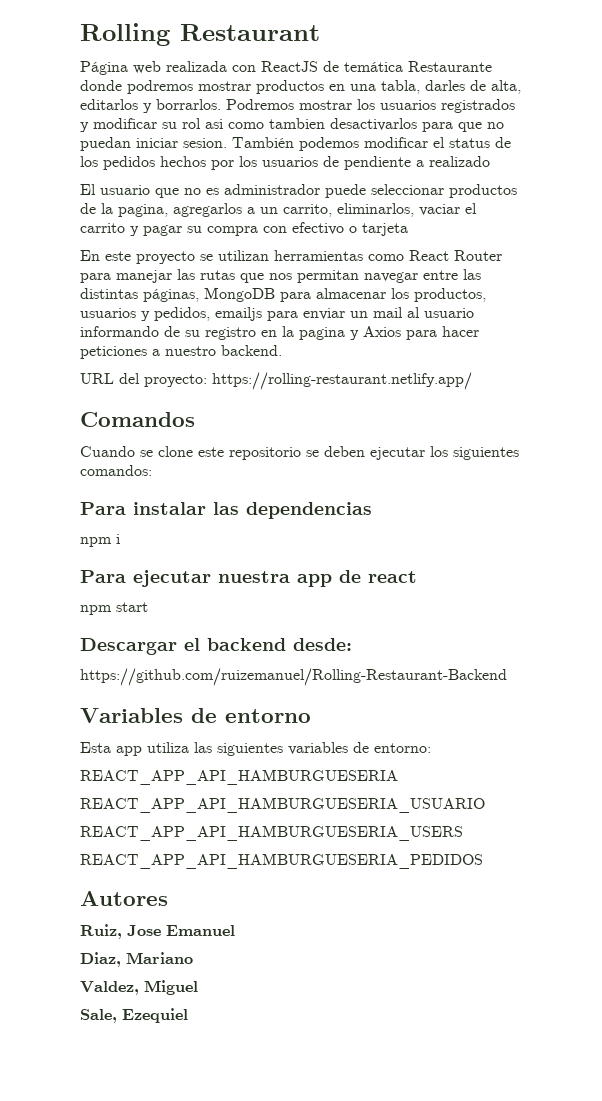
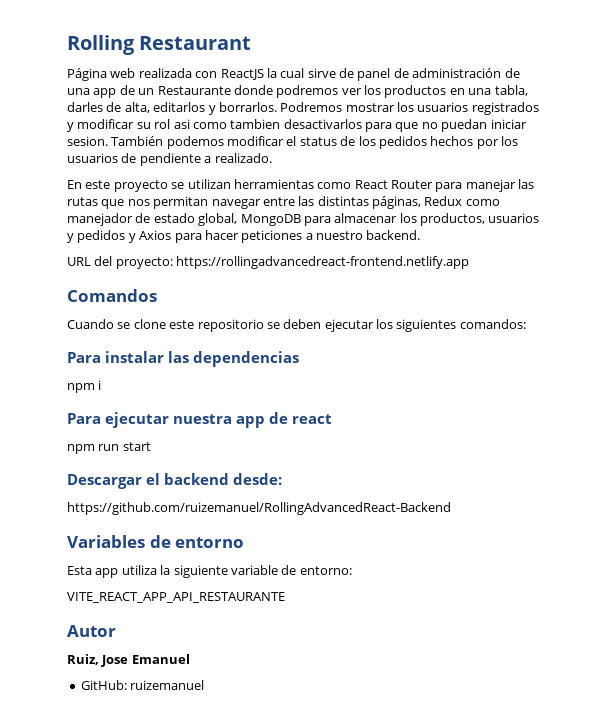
[323,61,403,72] de temática -> [266,68,520,81] [67,85,155,98] la cual sirve de panel de administración de una app de un
[198,81,251,91] mostrar -> [341,85,381,95] ver los
[429,156,490,167] [80,184,517,198] [80,203,477,217] [80,222,408,236] realizado // El usuario que no es administrador puede seleccionar productos de la pagina, agregarlos a un carrito, eliminarlos, vaciar el carrito y pagar su compra con efectivo o tarjeta -> [214,153,272,163] realizado.
(199, 295) none -> [424,196,500,206] [67,213,238,226] Redux como manejador de estado global,
[154,307,474,321] [80,326,345,340] pedidos, emailjs para enviar un mail al usuario informando de su registro en la pagina -> [77,230,126,243] pedidos
[212,372,472,390] https://rolling-restaurant.netlify.app/ -> [176,256,470,269] https://rollingadvancedreact-frontend.netlify.app
(112, 610) none -> [98,444,120,451] run
[80,668,507,686] https://github.com/ruizemanuel/Rolling-Restaurant-Backend -> [67,502,451,515] https://github.com/ruizemanuel/RollingAdvancedReact-Backend
[194,742,348,756] las siguientes variables -> [160,565,278,578] la siguiente variable
[80,769,398,785] [80,797,485,813] [80,825,463,841] [80,853,483,869] [80,891,168,906] [80,924,235,939] [80,952,193,967] [80,980,198,995] [80,1008,188,1023] REACT_APP_API_HAMBURGUESERIA // REACT_APP_API_HAMBURGUESERIA_USUARIO // REACT_APP_API_HAMBURGUESERIA_USERS // REACT_APP_API_HAMBURGUESERIA_PEDIDOS // Autores // Ruiz, Jose Emanuel // Diaz, Mariano // Valdez, Miguel // Sale, Ezequiel -> [67,592,285,603] [67,625,116,637] [67,654,190,667] [80,680,205,690] VITE_REACT_APP_API_RESTAURANTE // Autor // Ruiz, Jose Emanuel // GitHub: ruizemanuel

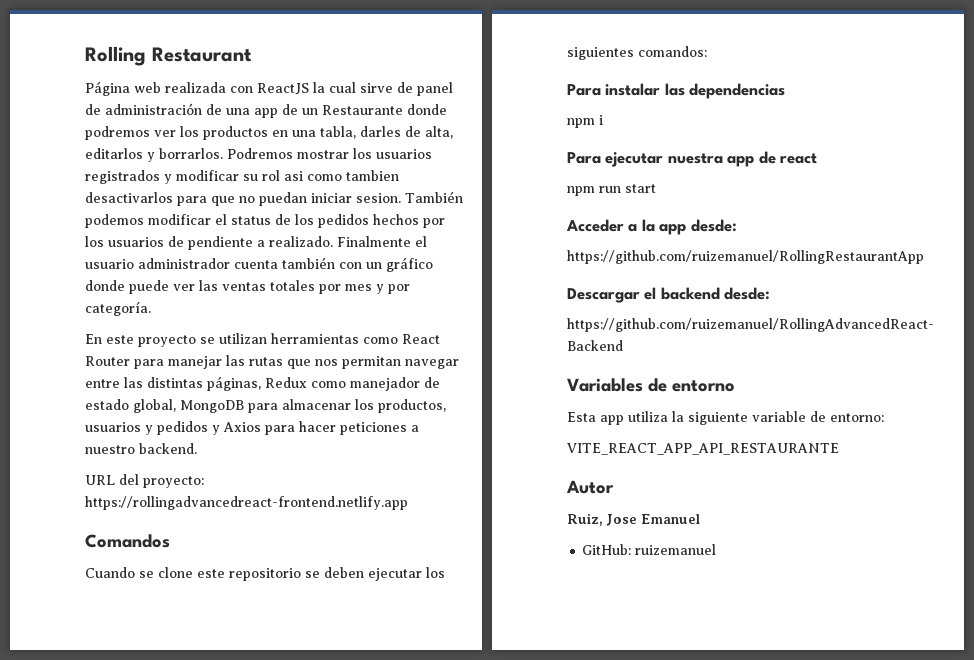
(272, 158) none -> [337,236,427,247] [85,257,433,272] [85,280,410,294] [85,301,151,316] Finalmente el usuario administrador cuenta también con un gráfico donde puede ver las ventas totales por mes y por categoría.
(151, 446) none -> [566,219,737,235] [567,250,924,264] // Acceder a la app desde: // https://github.com/ruizemanuel/RollingRestaurantApp

